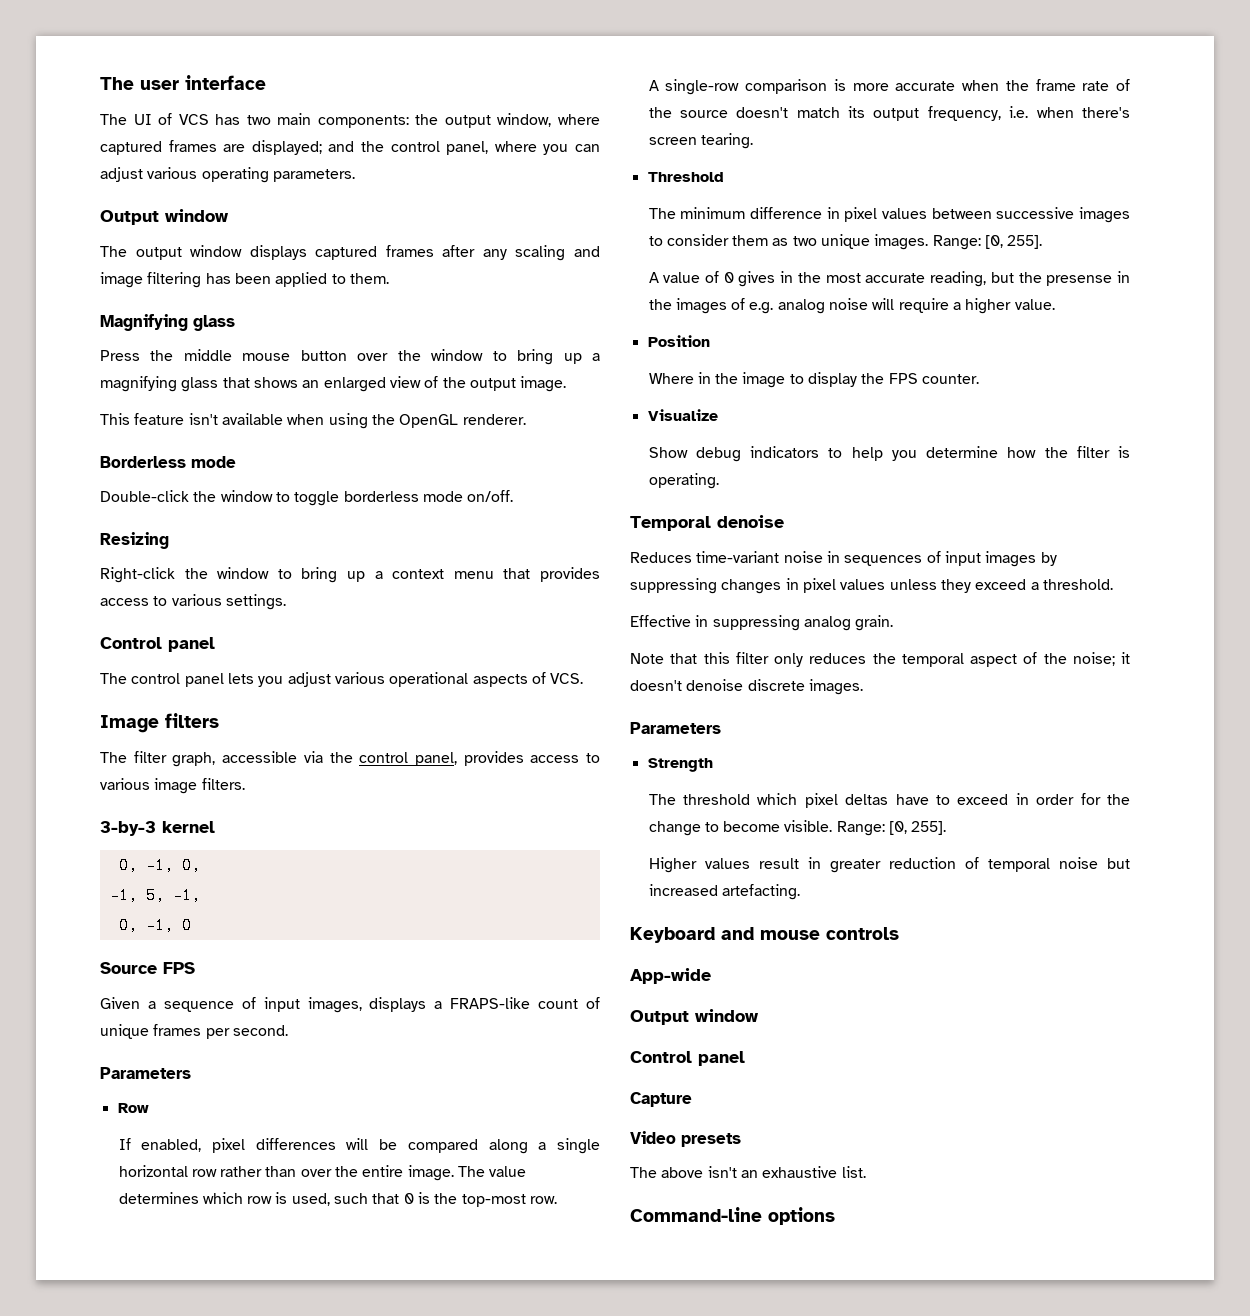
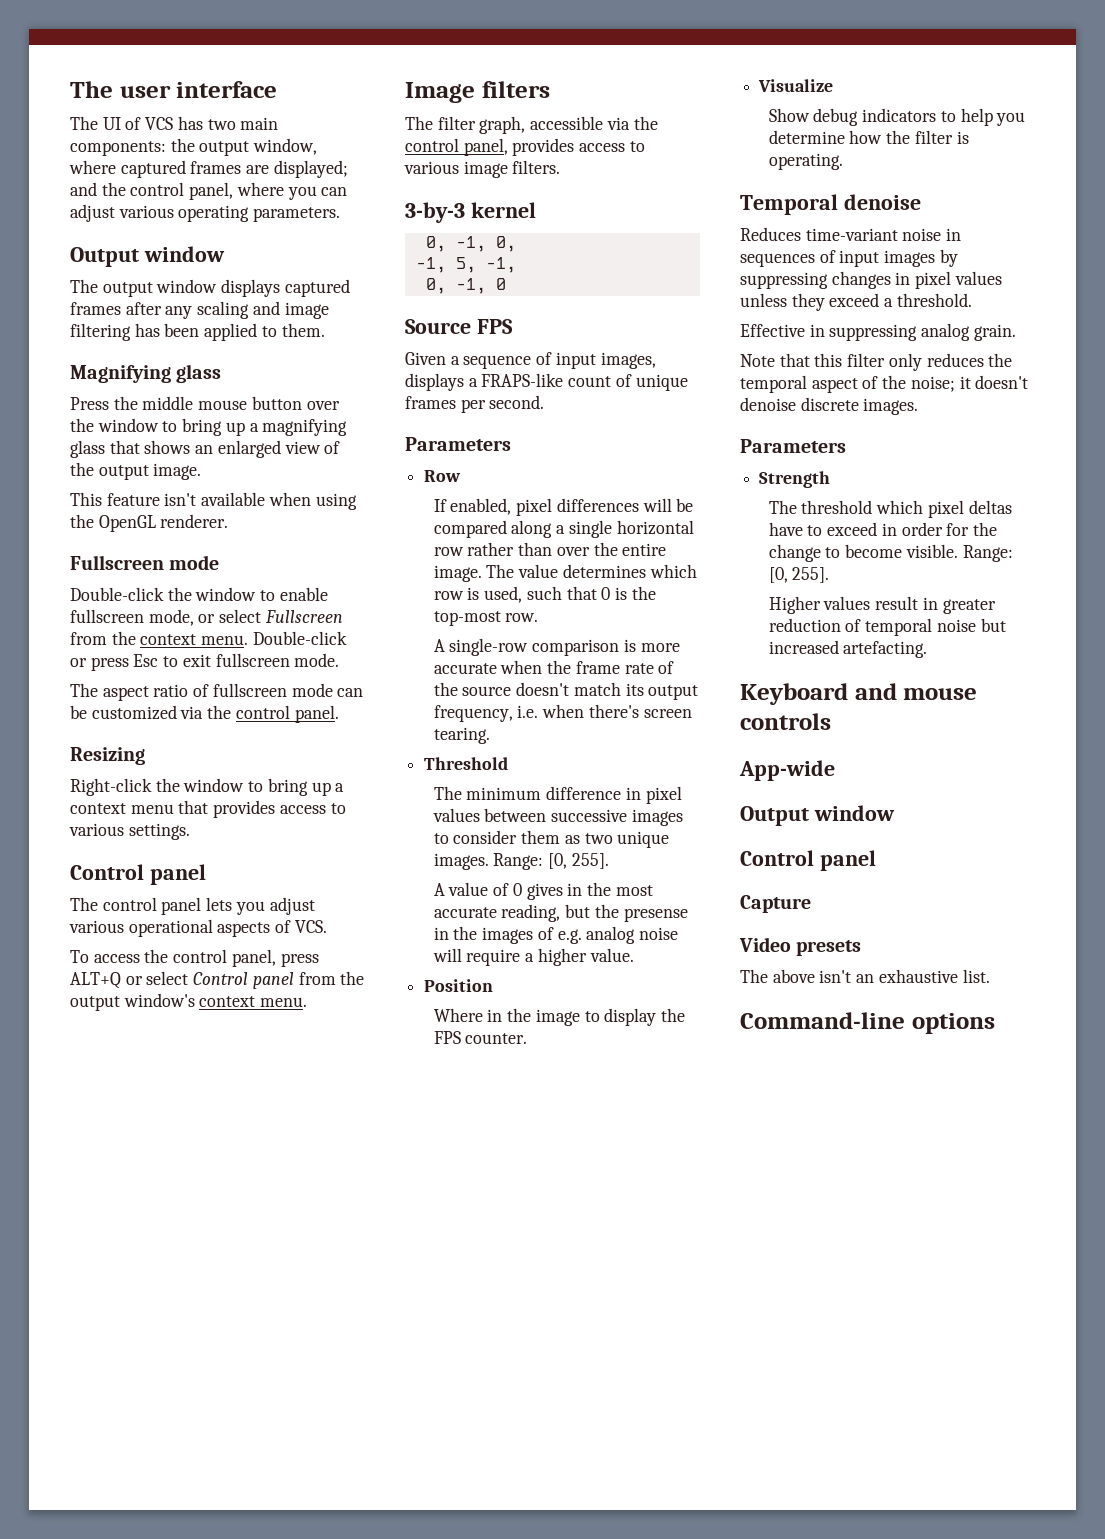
[100,456,186,468] Borderless -> [70,555,164,570] Fullscreen
[294,490,514,506] toggle borderless mode on/off. -> [279,587,328,601] [70,609,343,626] [70,631,347,645] [70,653,340,671] [70,683,364,701] [70,705,339,723] enable fullscreen mode, or select Fullscreen from the context menu. Double-click or press Esc to exit fullscreen mode. // The aspect ratio of fullscreen mode can be customized via the control panel.
(584, 678) none -> [70,949,319,967] [70,971,365,989] [70,993,308,1011] // To access the control panel, press ALT+Q or select Control panel from the output window's context menu.

